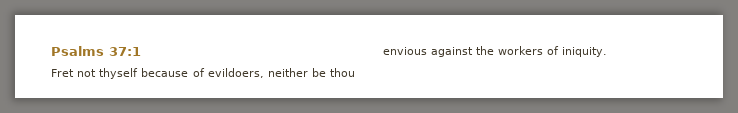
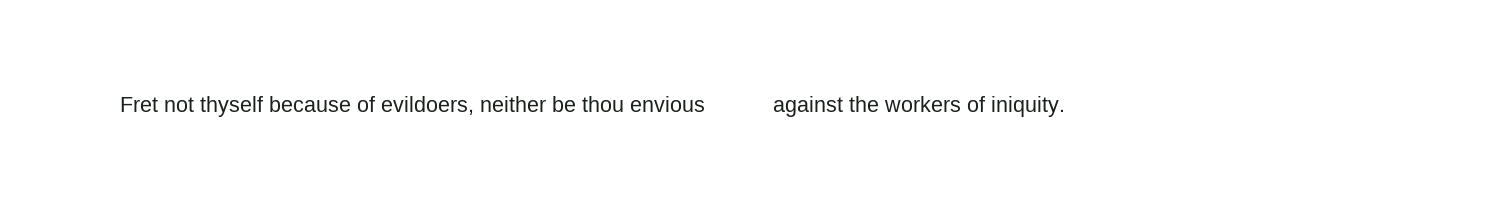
[51,46,141,56] Psalms 37:1 // -> (120, 104) none

